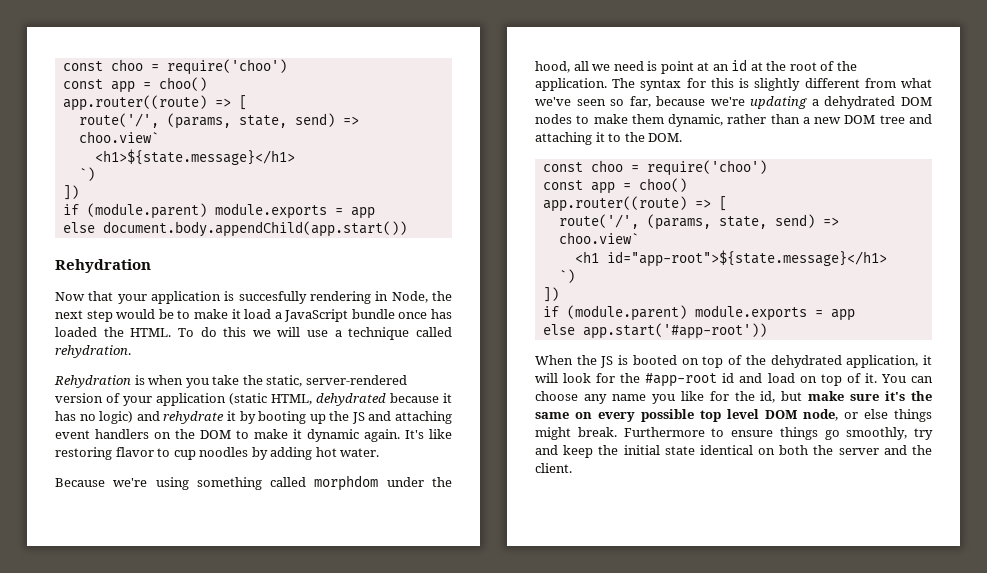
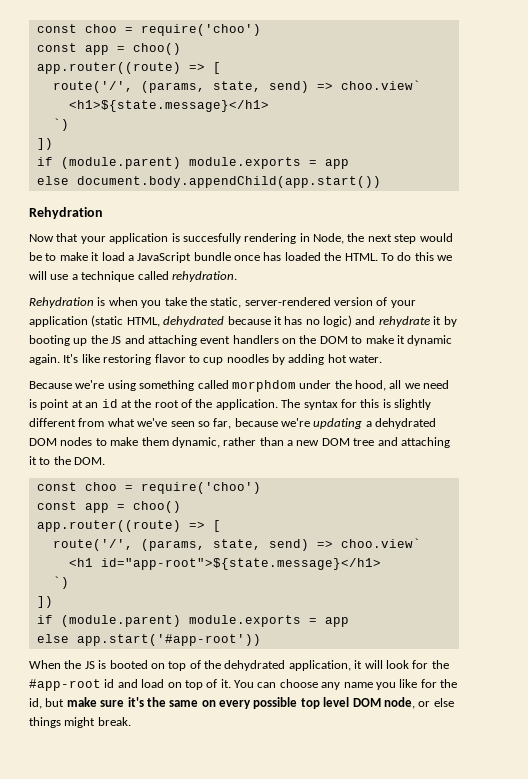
[623,427,933,440] [535,445,932,458] [535,463,572,473] Furthermore to ensure things go smoothly, try and keep the initial state identical on both the server and the client. -> (131, 721) none

